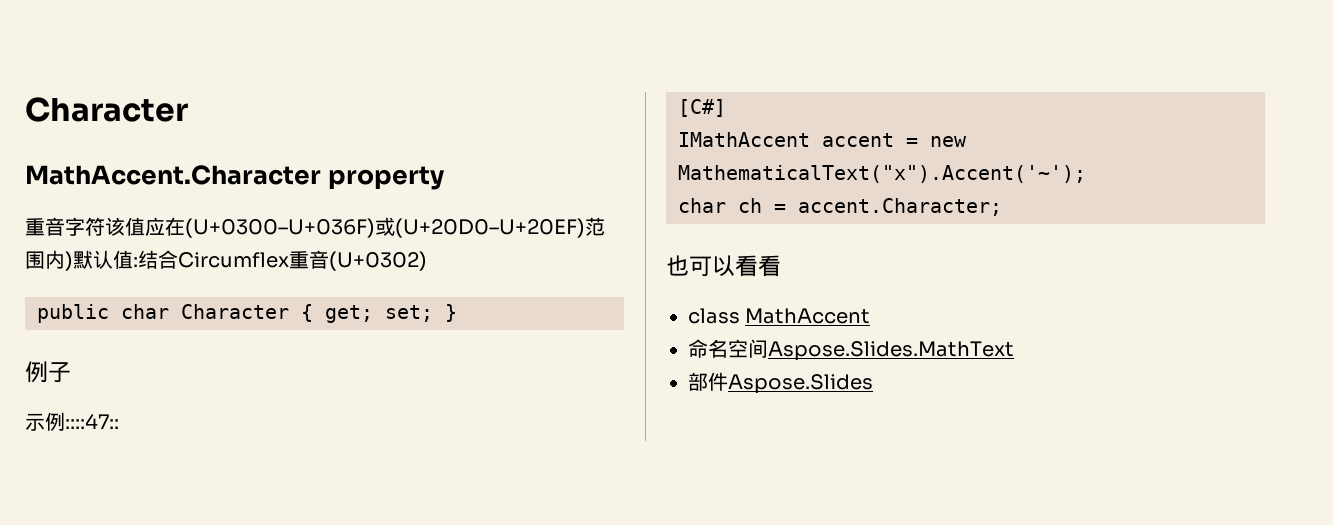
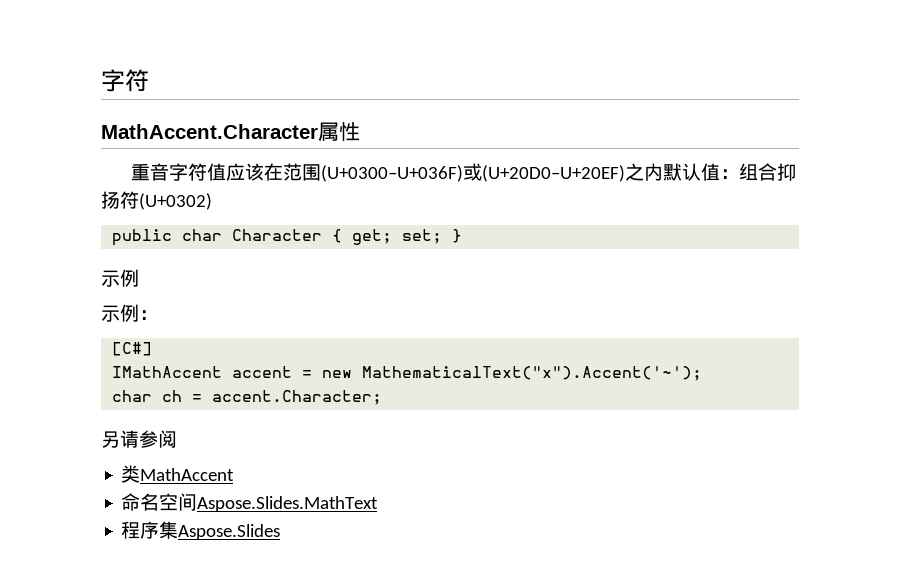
[25,97,188,122] Character -> [101,69,149,92] 字符
[327,166,444,190] property -> [318,122,360,141] 属性
[105,217,605,238] [25,250,329,271] 该值应在(U+0300–U+036F)或(U+20D0–U+20EF)范围内)默认值:结合Circumflex重音 -> [207,163,797,182] [101,191,139,209] 值应该在范围(U+0300–U+036F)或(U+20D0–U+20EF)之内默认值：组合抑扬符
[25,361,71,383] [25,412,119,431] 例子 // 示例::::47:: -> [101,269,139,287] [101,304,158,322] 示例 // 示例：
[666,255,781,277] [688,308,740,324] 也可以看看 // class -> [101,430,177,448] [121,465,141,483] 另请参阅 // 类
[688,372,728,391] 部件 -> [121,521,179,539] 程序集

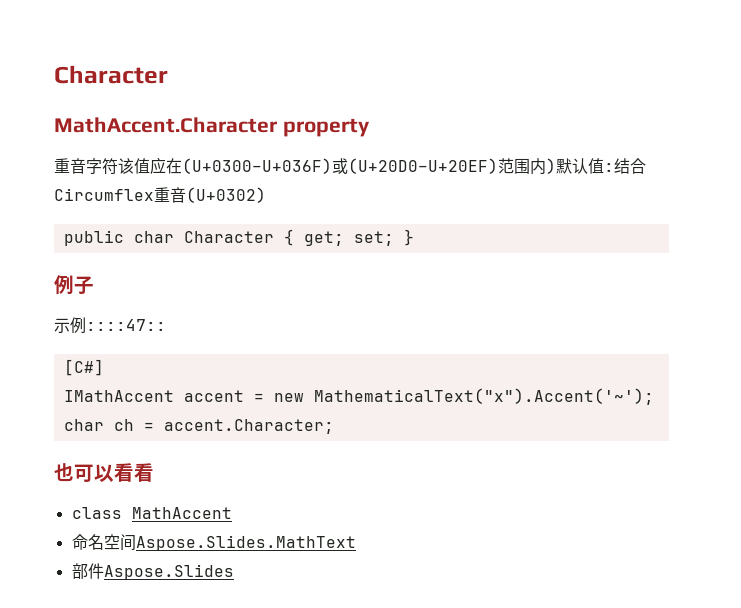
[101,69,149,92] 字符 -> [54,65,168,84] Character
[318,122,360,141] 属性 -> [282,118,370,137] property
[207,163,797,182] [101,191,139,209] 值应该在范围(U+0300–U+036F)或(U+20D0–U+20EF)之内默认值：组合抑扬符 -> [118,157,646,175] [54,187,186,203] 该值应在(U+0300–U+036F)或(U+20D0–U+20EF)范围内)默认值:结合Circumflex重音
[101,269,139,287] [101,304,158,322] 示例 // 示例： -> [54,275,94,295] [54,317,166,334] 例子 // 示例::::47::
[101,430,177,448] [121,465,141,483] 另请参阅 // 类 -> [54,463,154,482] [71,507,122,519] 也可以看看 // class
[121,521,179,539] 程序集 -> [71,563,104,579] 部件

